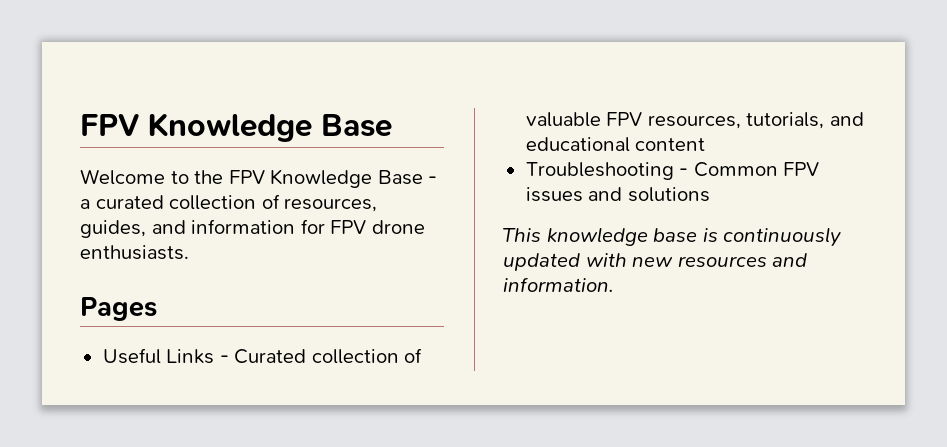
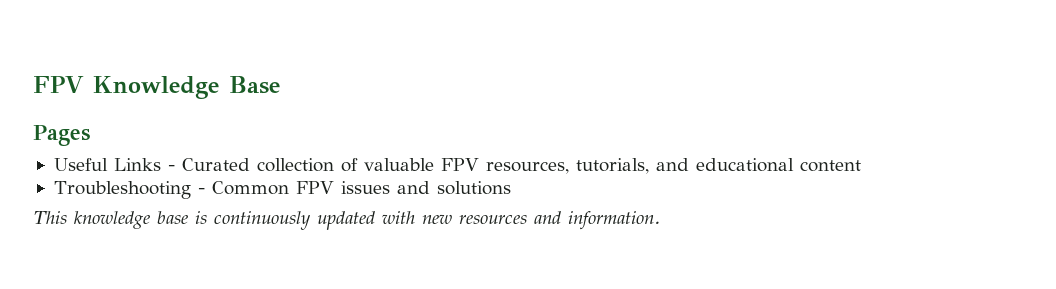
[80,113,392,142] [80,169,438,188] [80,194,378,212] [80,219,425,238] [80,245,189,260] FPV Knowledge Base // Welcome to the FPV Knowledge Base - a curated collection of resources, guides, and information for FPV drone enthusiasts. -> [33,76,280,99] FPV Knowledge Base

